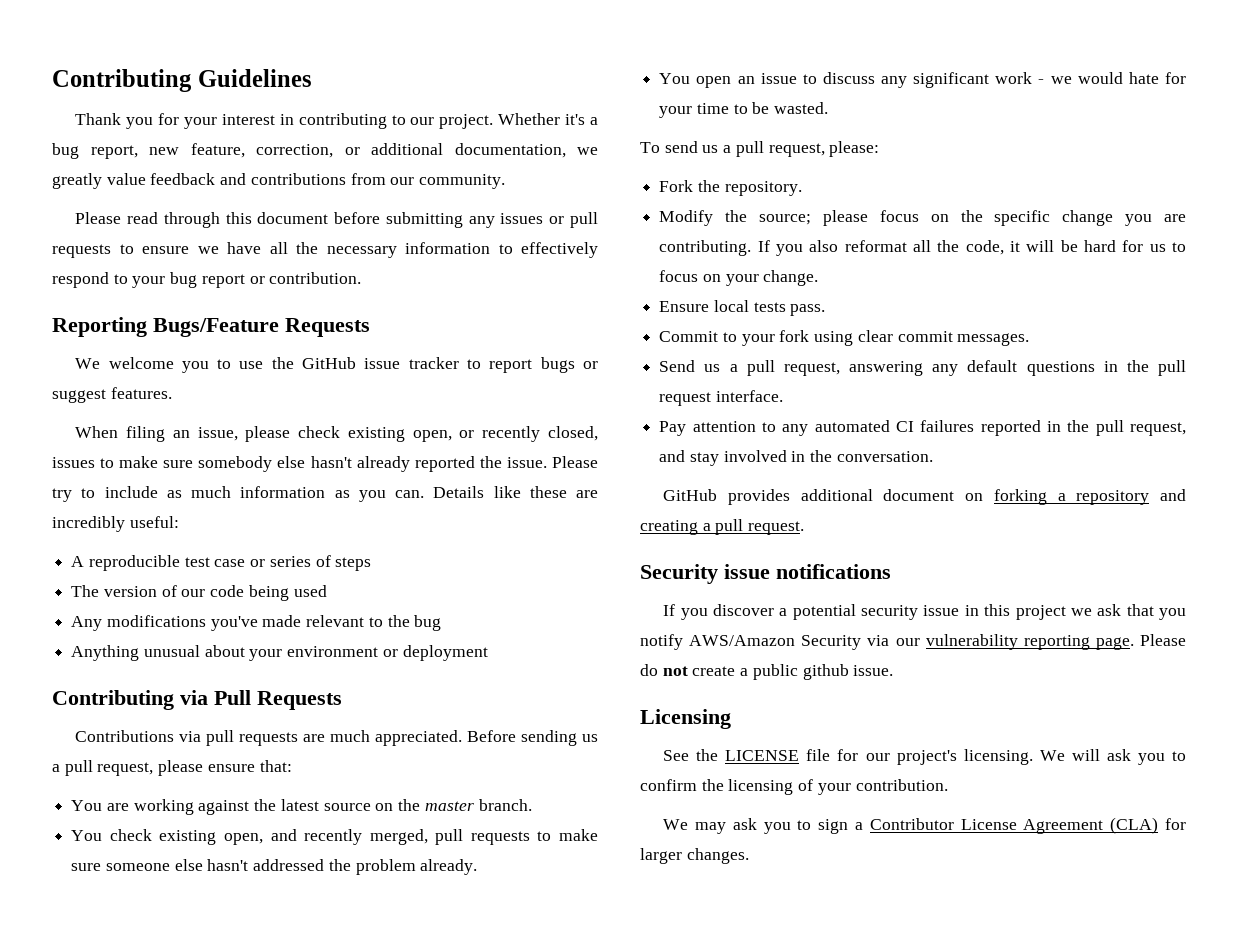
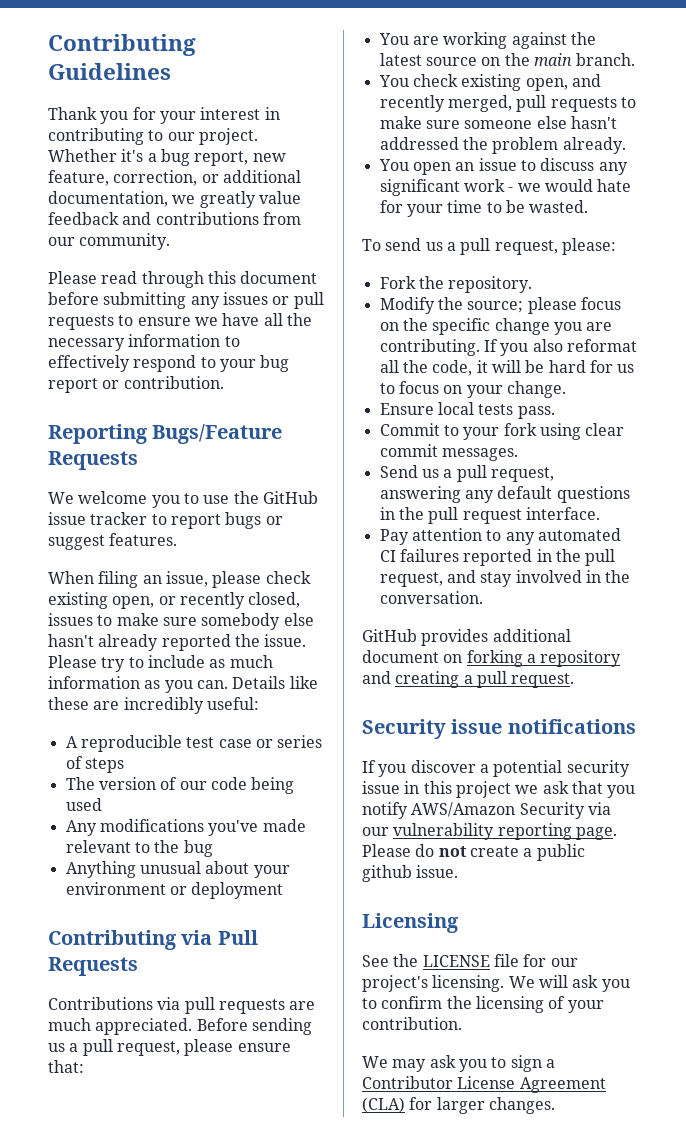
[424,801,474,811] master -> [533,53,572,66] main

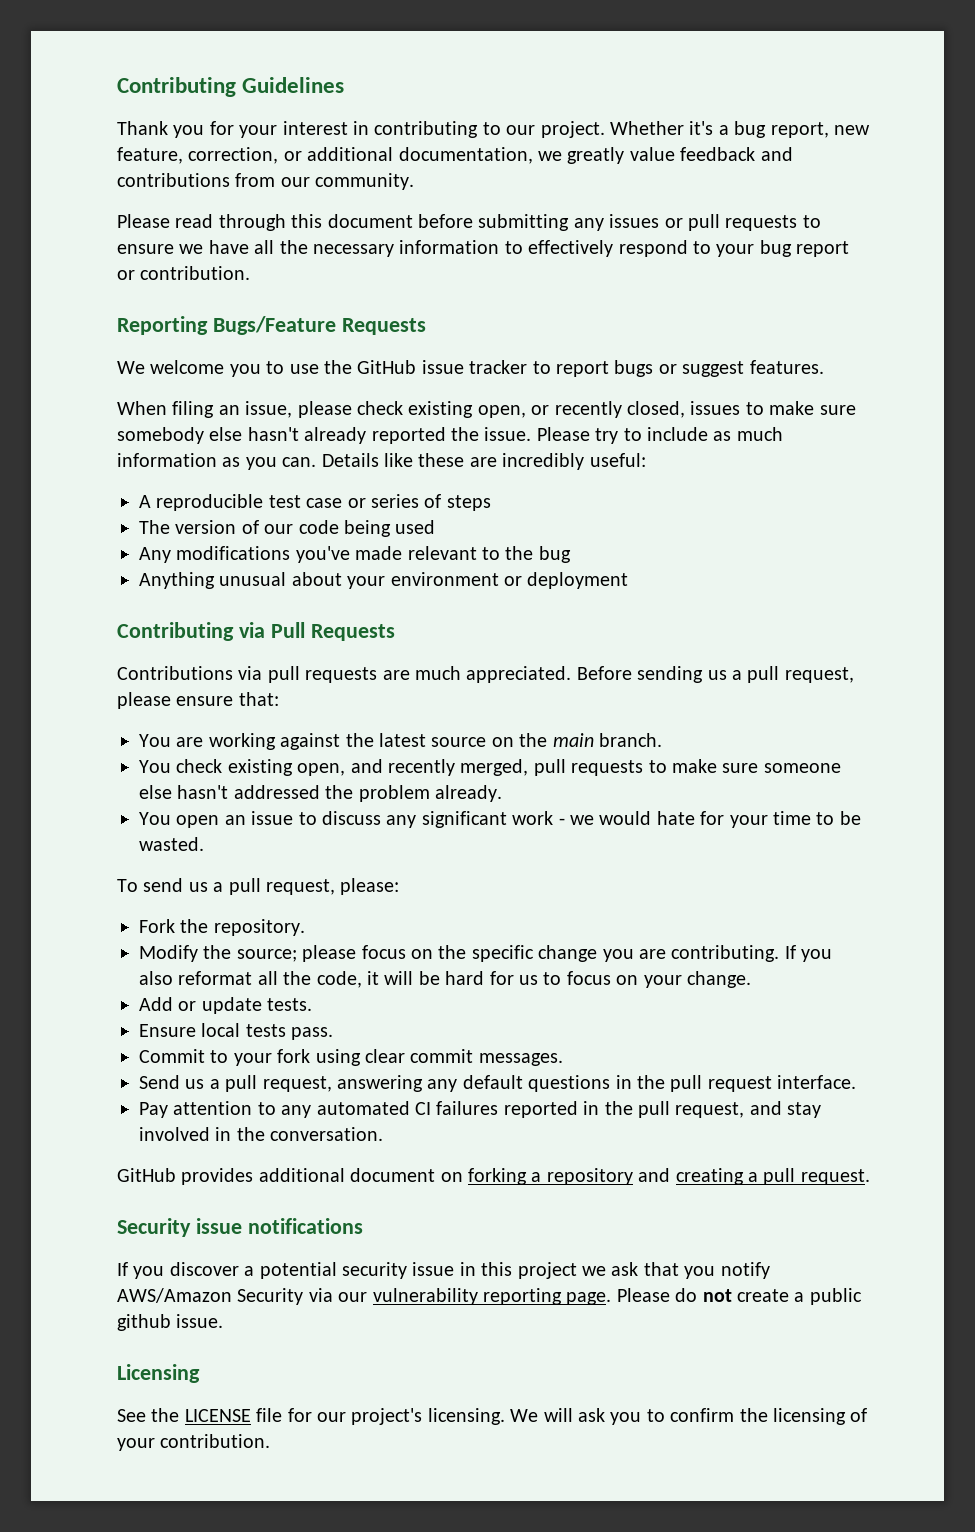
(566, 389) none -> [139,997,313,1014] // Add or update tests.
[362,1055,555,1072] [362,1076,606,1093] [362,1097,555,1114] // We may ask you to sign a Contributor License Agreement (CLA) for larger changes. -> (271, 1441) none

